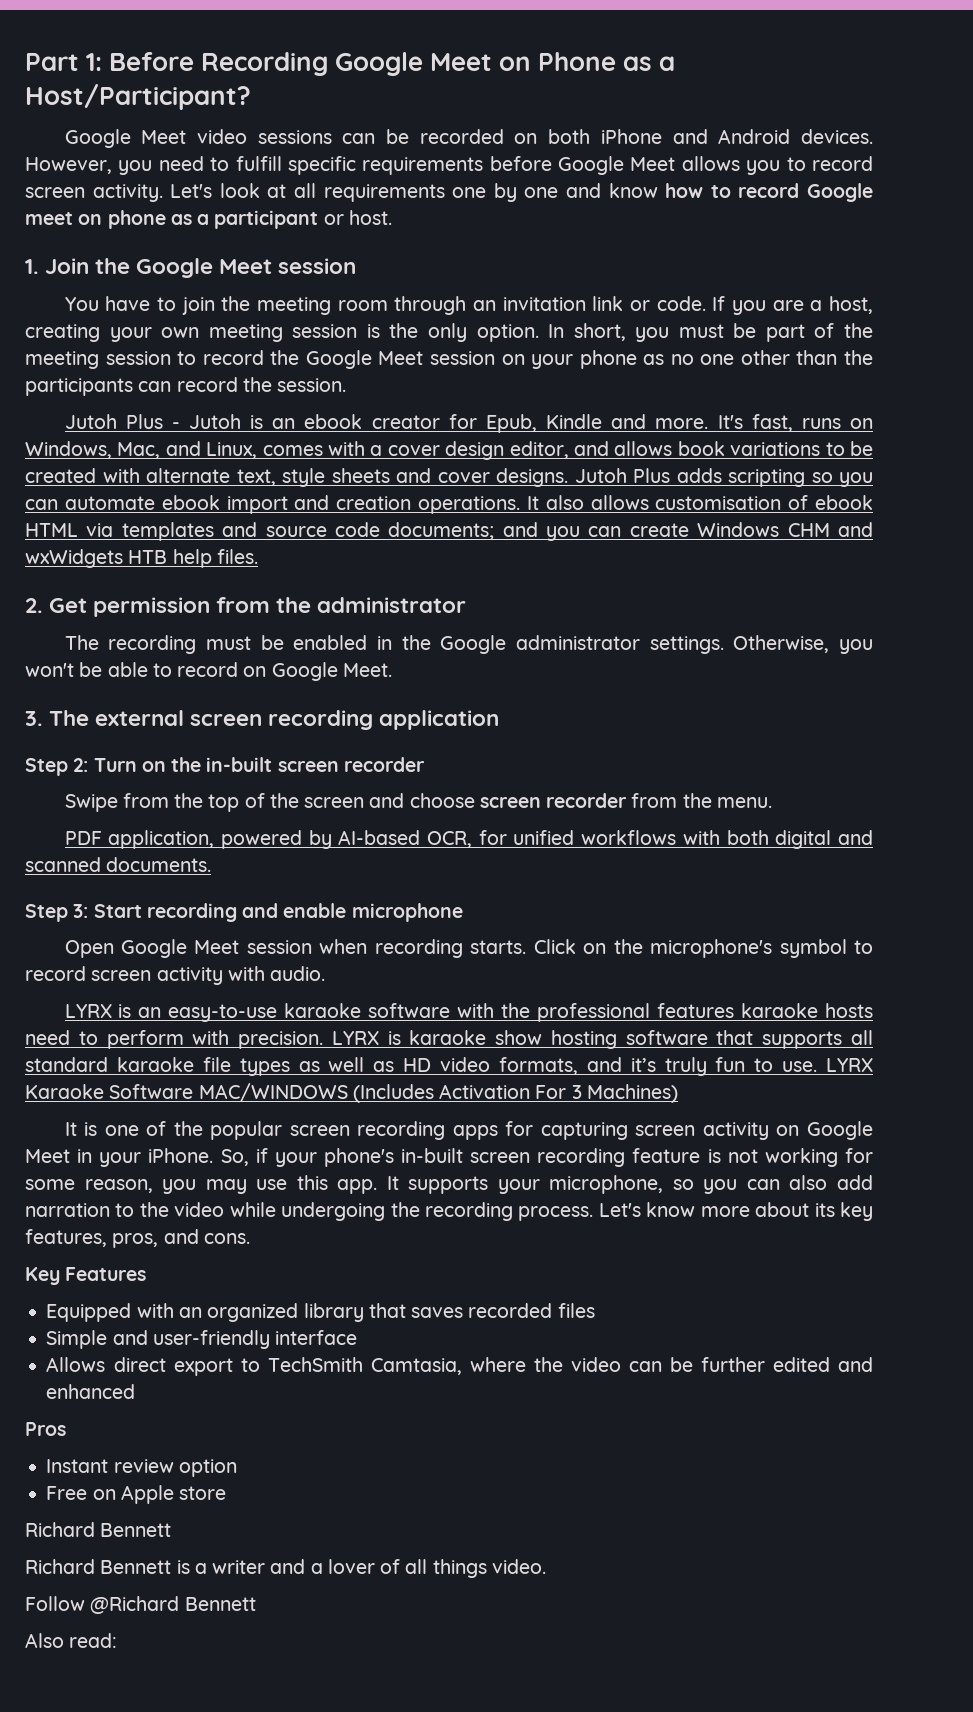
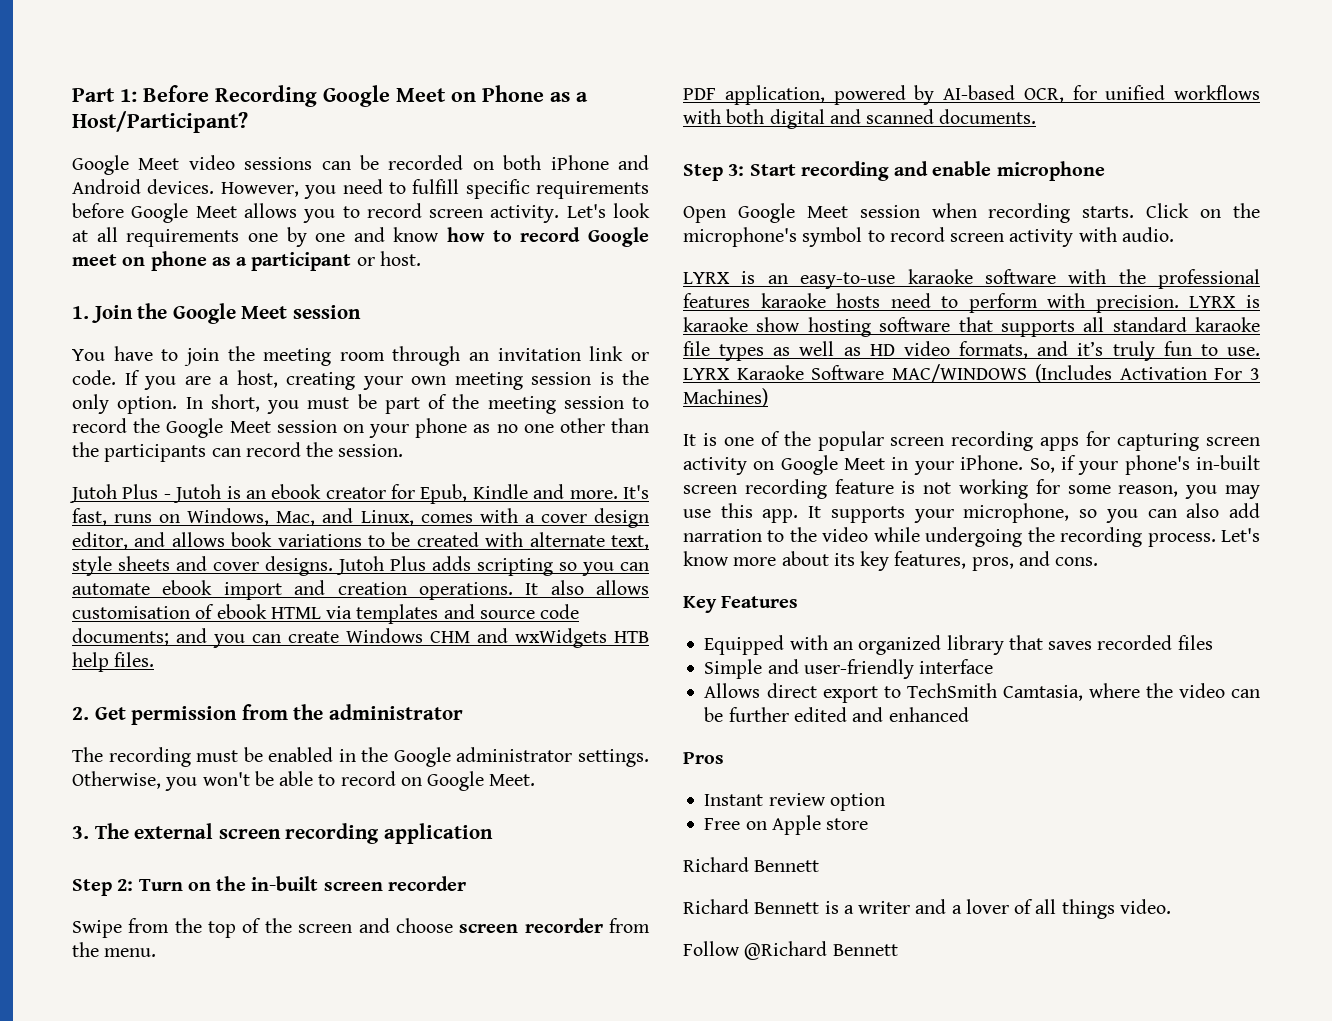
[25,1633,118,1648] // Also read: -> (898, 950) none

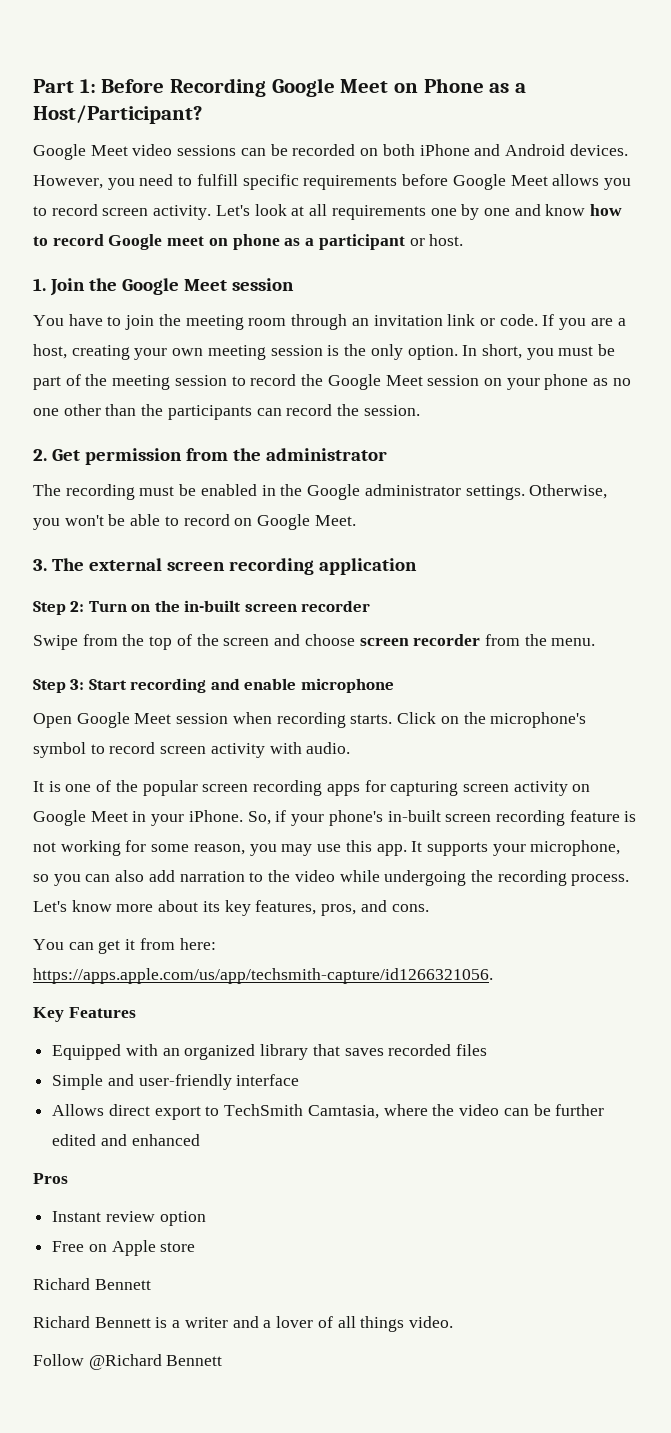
[69,484,649,504] [72,508,650,528] [72,532,649,550] [72,556,649,576] [72,580,649,600] [72,604,580,624] [72,628,649,648] [72,652,155,672] // Jutoh Plus - Jutoh is an ebook creator for Epub, Kindle and more. It's fast, runs on Windows, Mac, and Linux, comes with a cover design editor, and allows book variations to be created with alternate text, style sheets and cover designs. Jutoh Plus adds scripting so you can automate ebook import and creation operations. It also allows customisation of ebook HTML via templates and source code documents; and you can create Windows CHM and wxWidgets HTB help files. -> (420, 410) none
[683,85,1260,105] [683,109,1037,129] // PDF application, powered by AI-based OCR, for unified workflows with both digital and scanned documents. -> (596, 642) none
[683,269,1260,289] [683,293,1260,313] [683,317,1260,337] [683,341,1260,361] [683,364,1260,383] [683,388,768,407] // LYRX is an easy-to-use karaoke software with the professional features karaoke hosts need to perform with precision. LYRX is karaoke show hosting software that supports all standard karaoke file types as well as HD video formats, and it’s truly fun to use. LYRX Karaoke Software MAC/WINDOWS (Includes Activation For 3 Machines) -> (351, 748) none
(1099, 561) none -> [33,938,216,954] [33,968,493,984] // You can get it from here: https://apps.apple.com/us/app/techsmith-capture/id1266321056.

